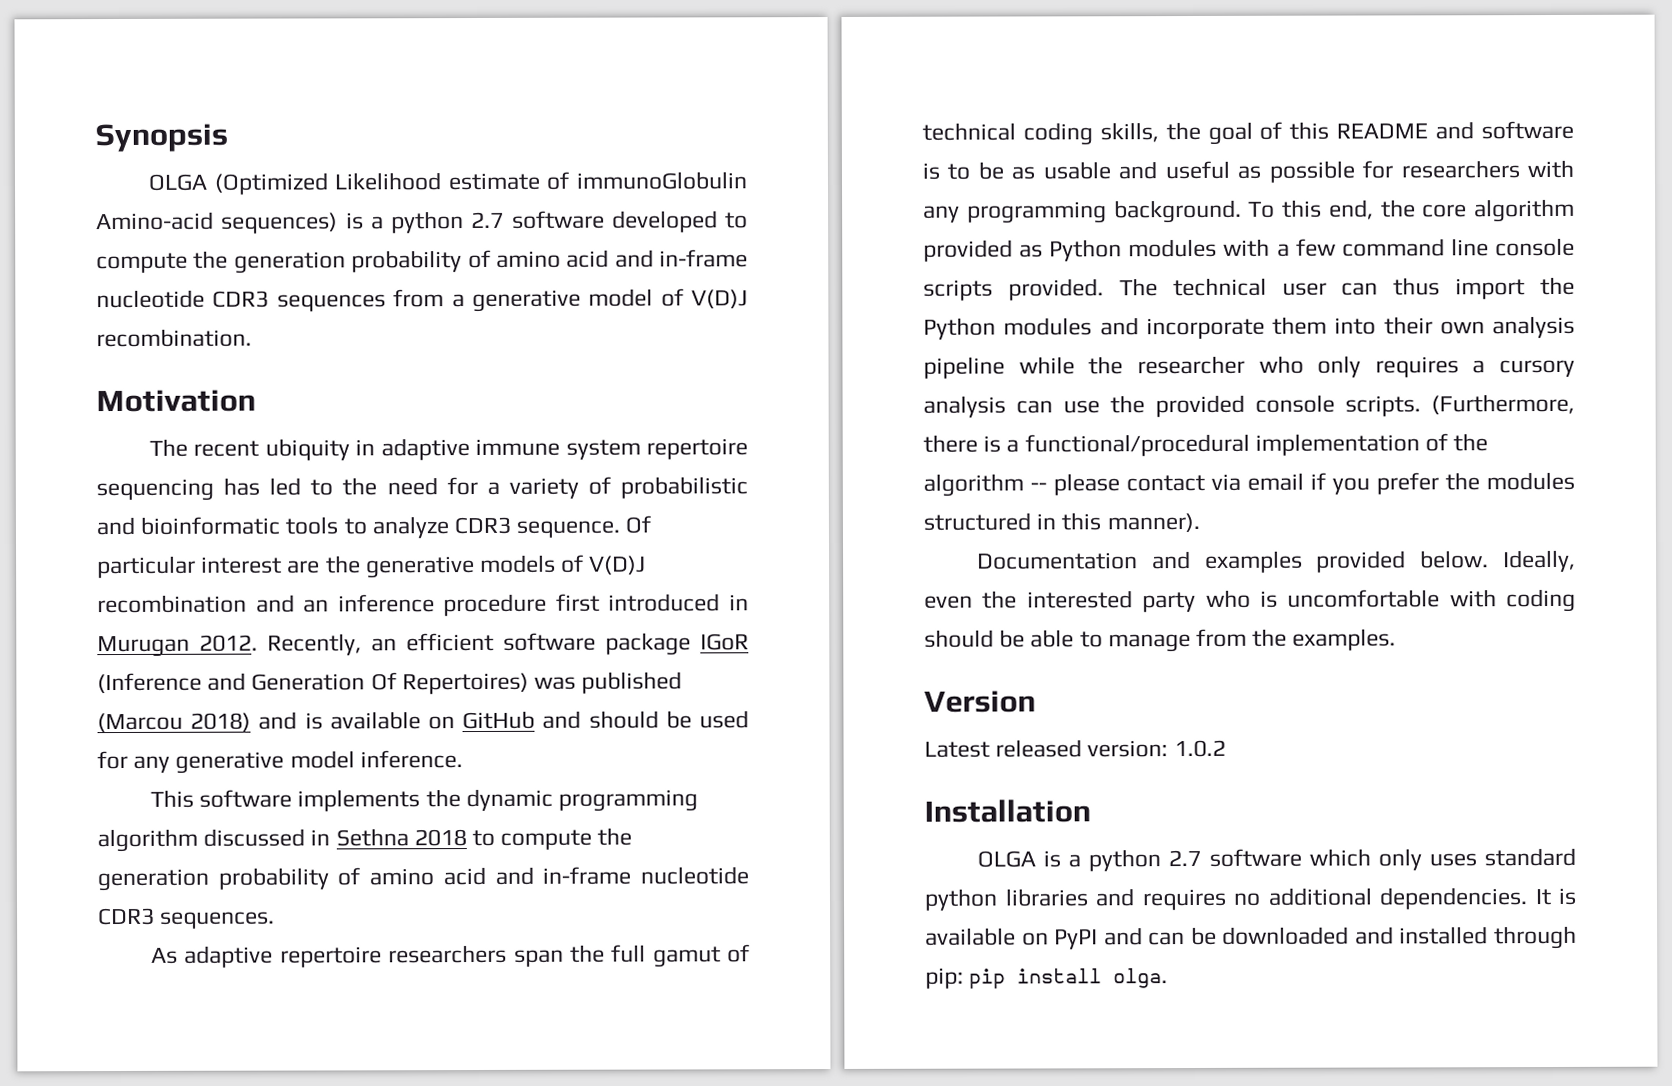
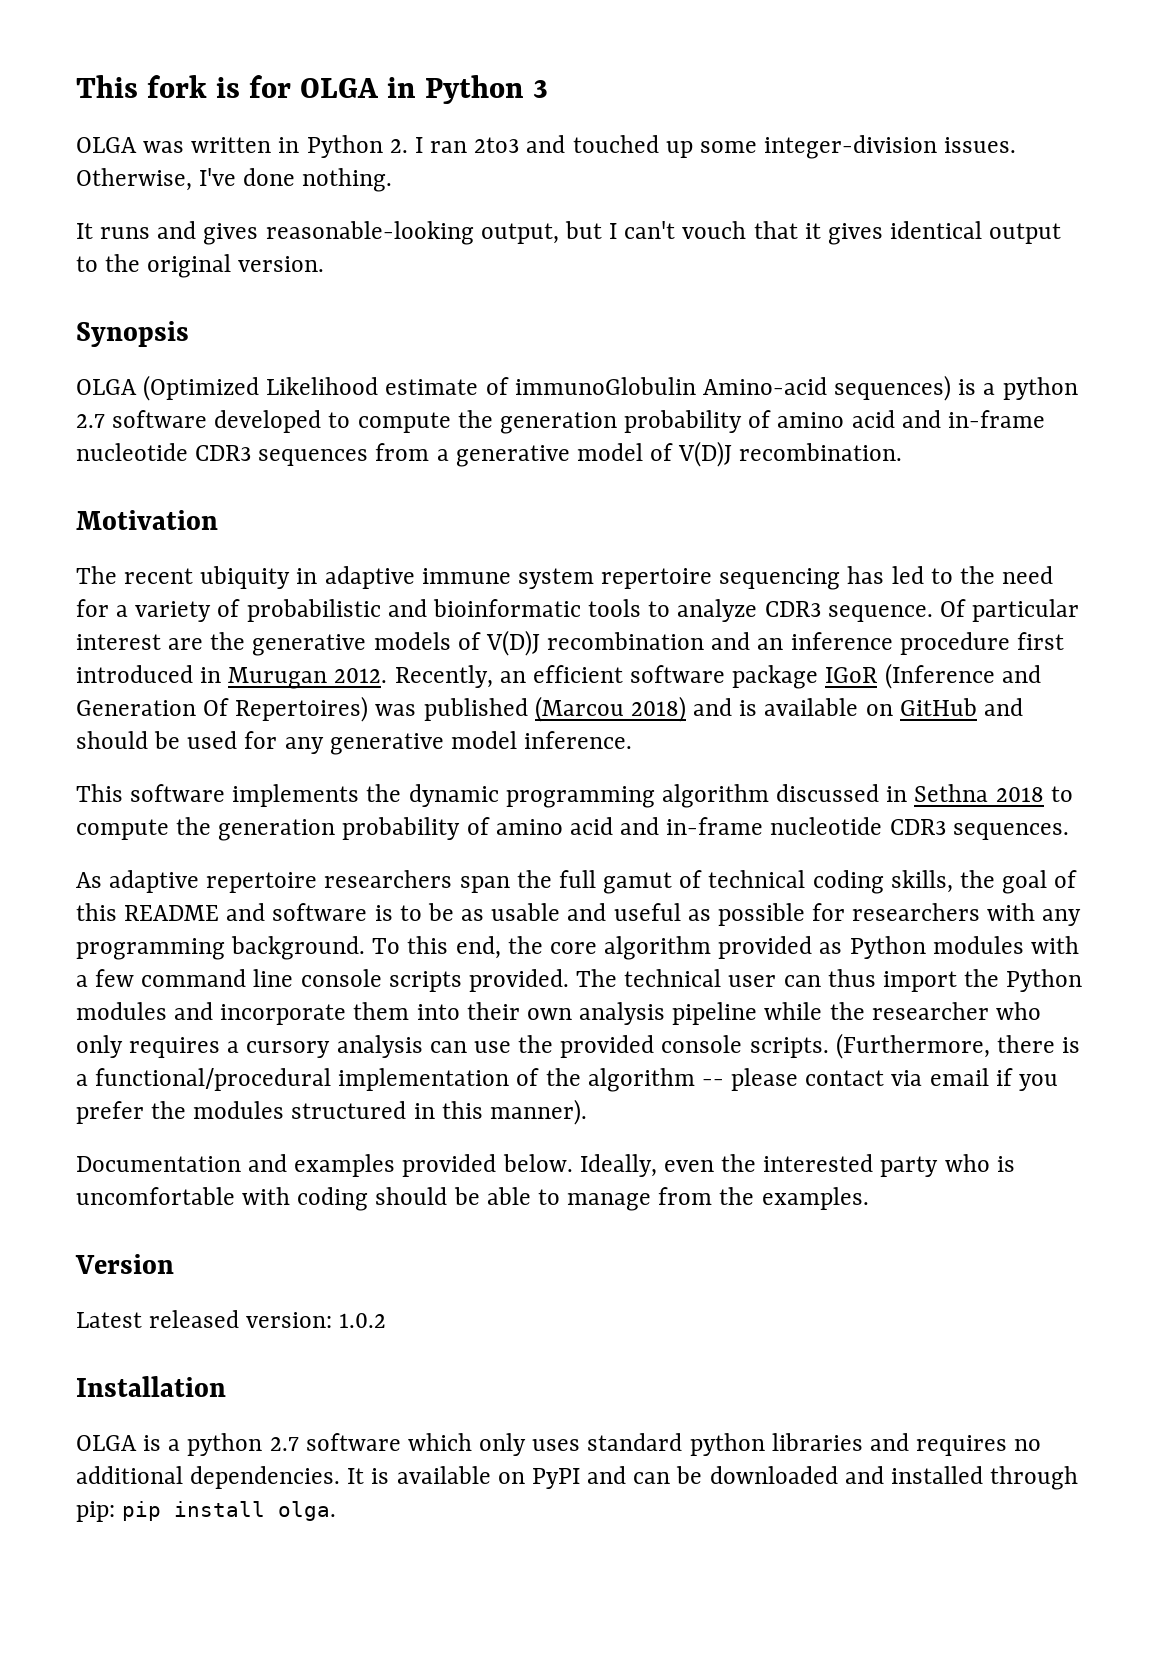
(95, 138) none -> [76,75,549,104] [76,135,1017,159] [76,168,393,192] [76,221,1062,245] [76,254,325,278] This fork is for OLGA in Python 3 // OLGA was written in Python 2. I ran 2to3 and touched up some integer-division issues. Otherwise, I've done nothing. // It runs and gives reasonable-looking output, but I can't vouch that it gives identical output to the original version. //

